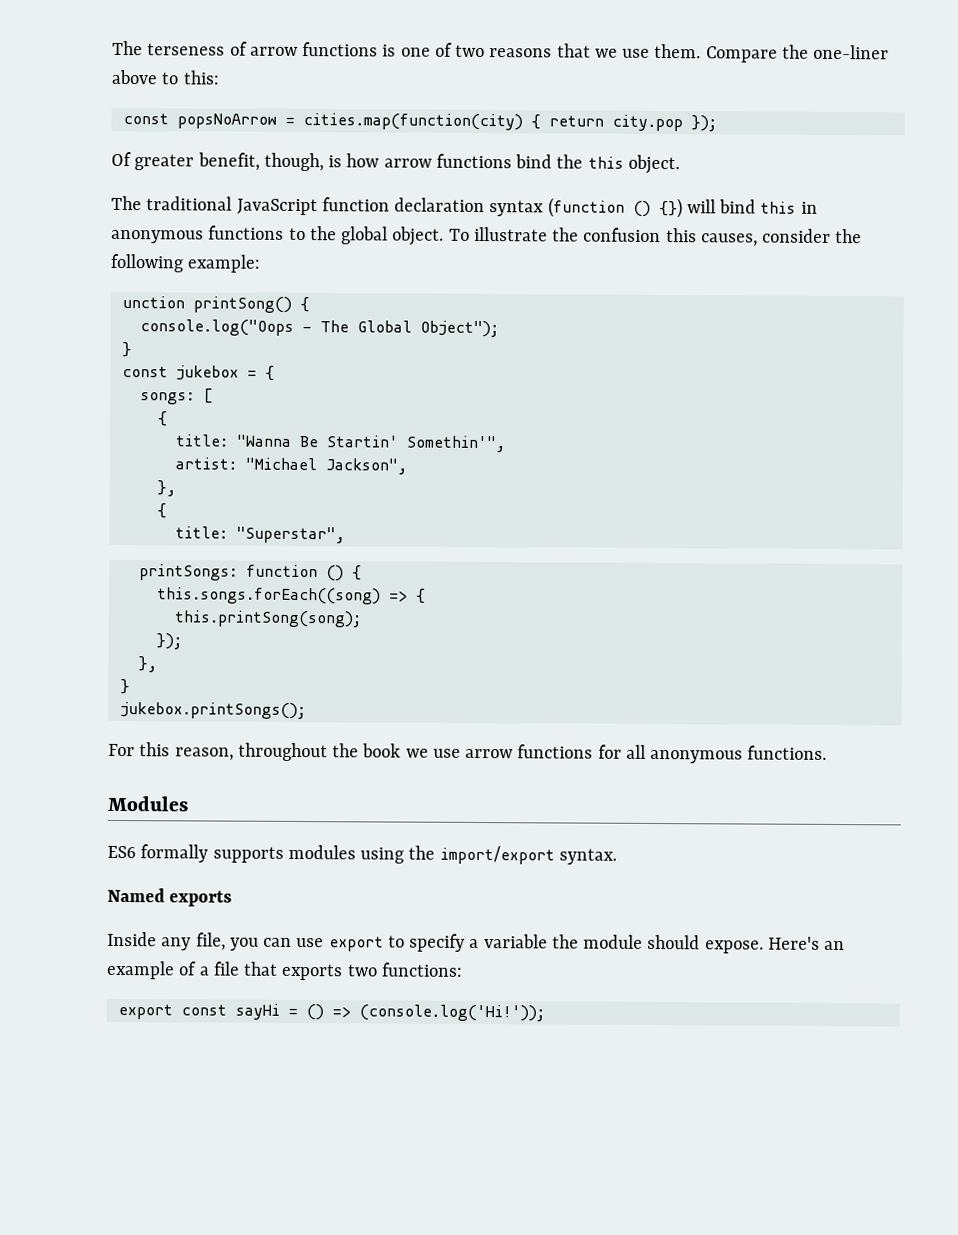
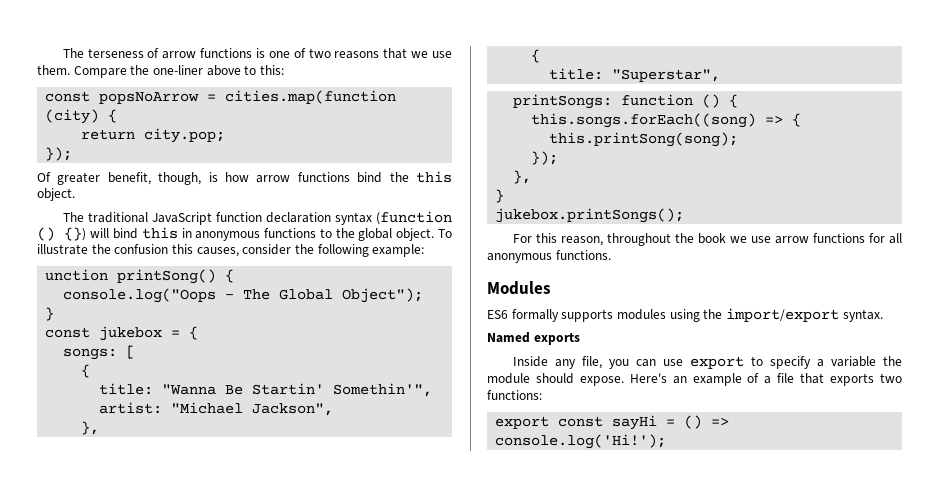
[302,113,683,132] cities.map(function(city) { return city.pop -> [225,90,397,104] [45,109,118,124] [81,128,226,143] cities.map(function (city) { // return city.pop; //
[358,1004,545,1022] (console.log('Hi!')); -> [495,434,667,449] console.log('Hi!');

